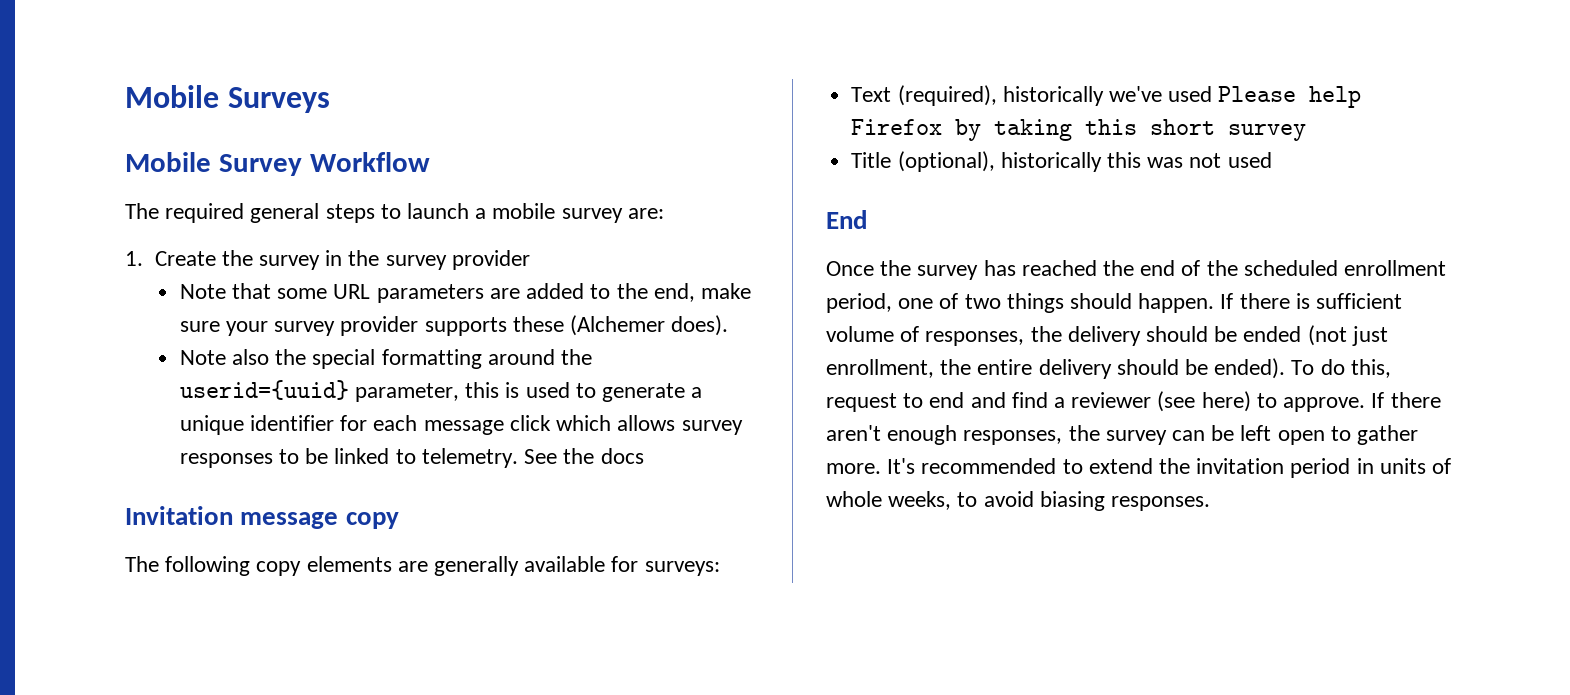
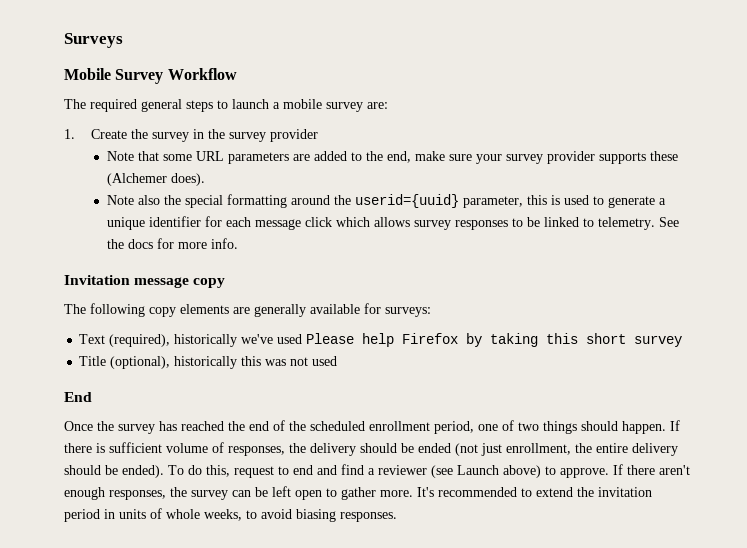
[125,85,219,108] Mobile -> (64, 40) none
(644, 456) none -> [156,238,238,249] for more info.
[1201,391,1251,412] here) -> [457,465,541,478] Launch above)

